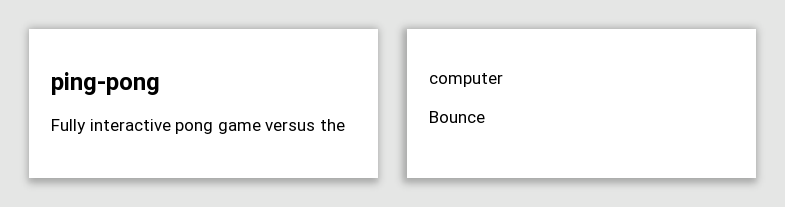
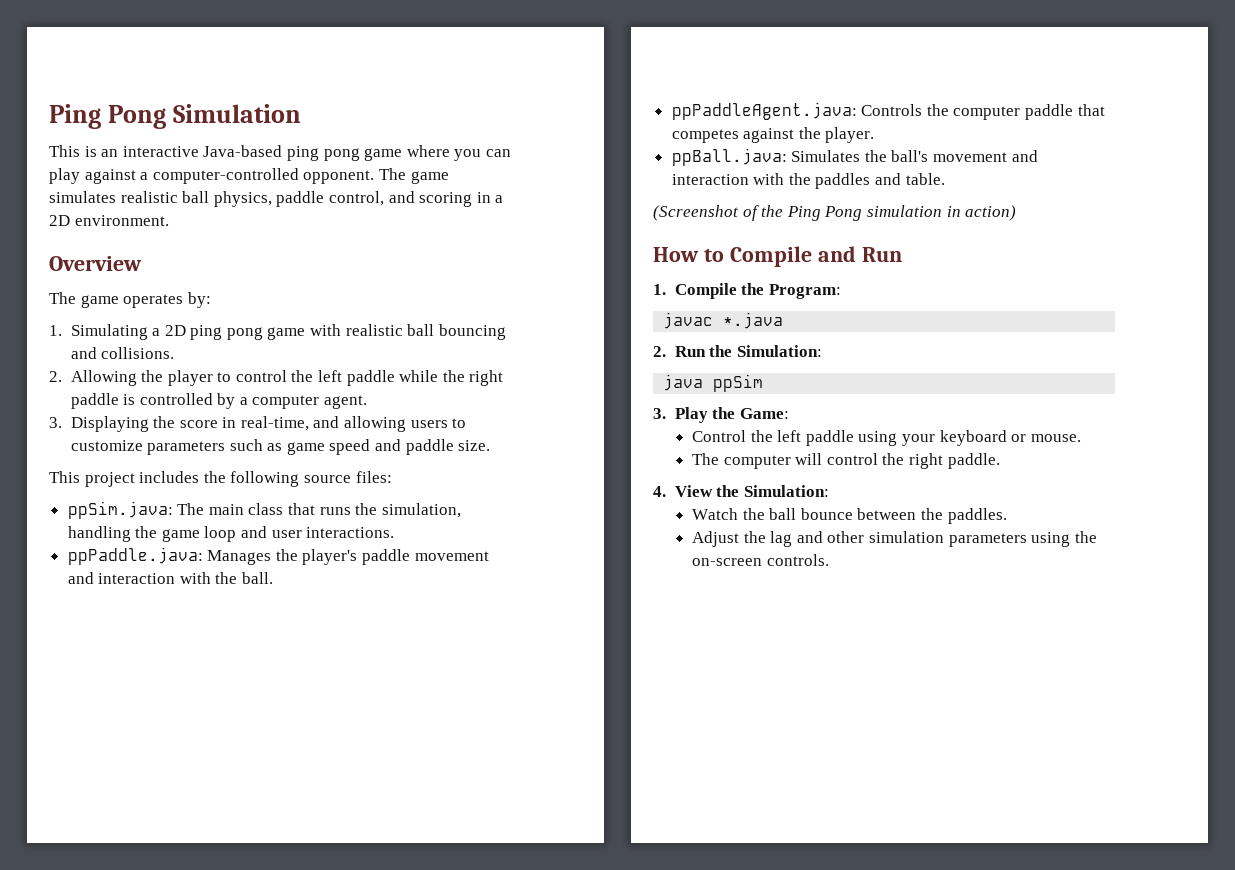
[51,72,160,95] [51,119,345,134] [429,73,503,87] [429,111,485,123] ping-pong // Fully interactive pong game versus the computer // Bounce -> [49,104,301,129] [49,145,511,161] [49,168,449,184] [49,191,504,207] [49,215,169,226] [49,256,142,271] [49,292,211,308] [49,324,506,340] [70,347,175,359] [49,370,504,386] [70,393,368,409] [49,416,467,432] [70,439,491,455] [49,471,392,487] [67,501,461,519] [67,526,395,542] [67,547,489,565] [67,572,274,584] [671,102,1105,120] [671,127,875,143] [671,148,1038,166] [671,173,945,189] [653,205,1017,221] [653,246,902,267] [653,283,841,299] [663,312,784,329] [653,345,822,357] [663,374,764,392] [653,407,789,423] [692,430,1081,446] [692,453,1000,469] [653,485,829,497] [692,508,1007,524] [692,531,1097,547] [692,554,829,566] Ping Pong Simulation // This is an interactive Java-based ping pong game where you can play against a computer-controlled opponent. The game simulates realistic ball physics, paddle control, and scoring in a 2D environment. // Overview // The game operates by: // 1. Simulating a 2D ping pong game with realistic ball bouncing and collisions. // 2. Allowing the player to control the left paddle while the right paddle is controlled by a computer agent. // 3. Displaying the score in real-time, and allowing users to customize parameters such as game speed and paddle size. // This project includes the following source files: // ppSim.java: The main class that runs the simulation, handling the game loop and user interactions. // ppPaddle.java: Manages the player's paddle movement and interaction with the ball. // ppPaddleAgent.java: Controls the computer paddle that competes against the player. // ppBall.java: Simulates the ball's movement and interaction with the paddles and table. // (Screenshot of the Ping Pong simulation in action) // How to Compile and Run // 1. Compile the Program: // javac *.java // 2. Run the Simulation: // java ppSim // 3. Play the Game: // Control the left paddle using your keyboard or mouse. // The computer will control the right paddle. // 4. View the Simulation: // Watch the ball bounce between the paddles. // Adjust the lag and other simulation parameters using the on-screen controls.

